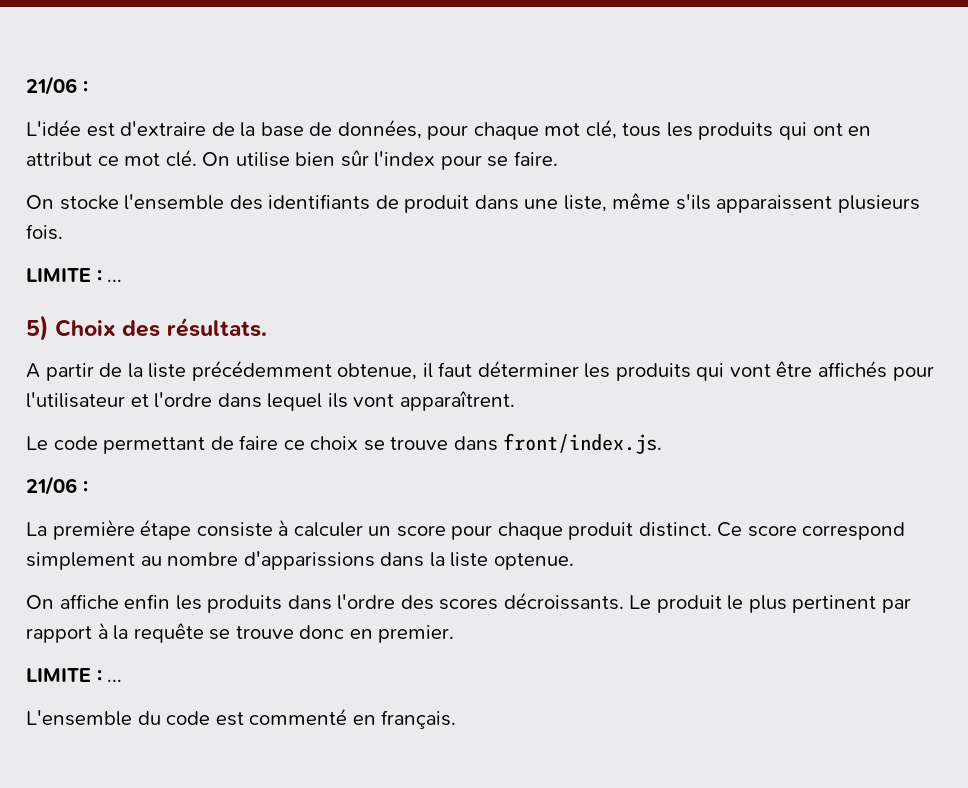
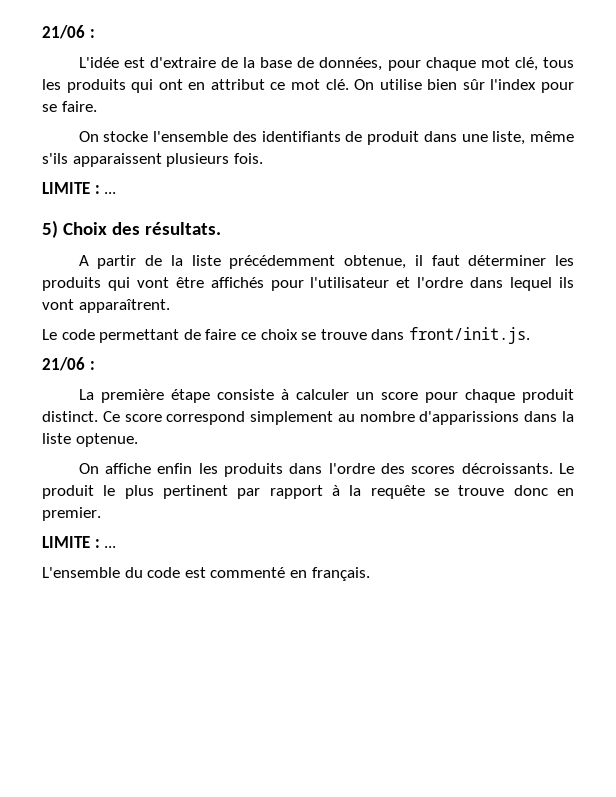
[503,433,663,454] front/index.js. -> [408,327,530,344] front/init.js.

